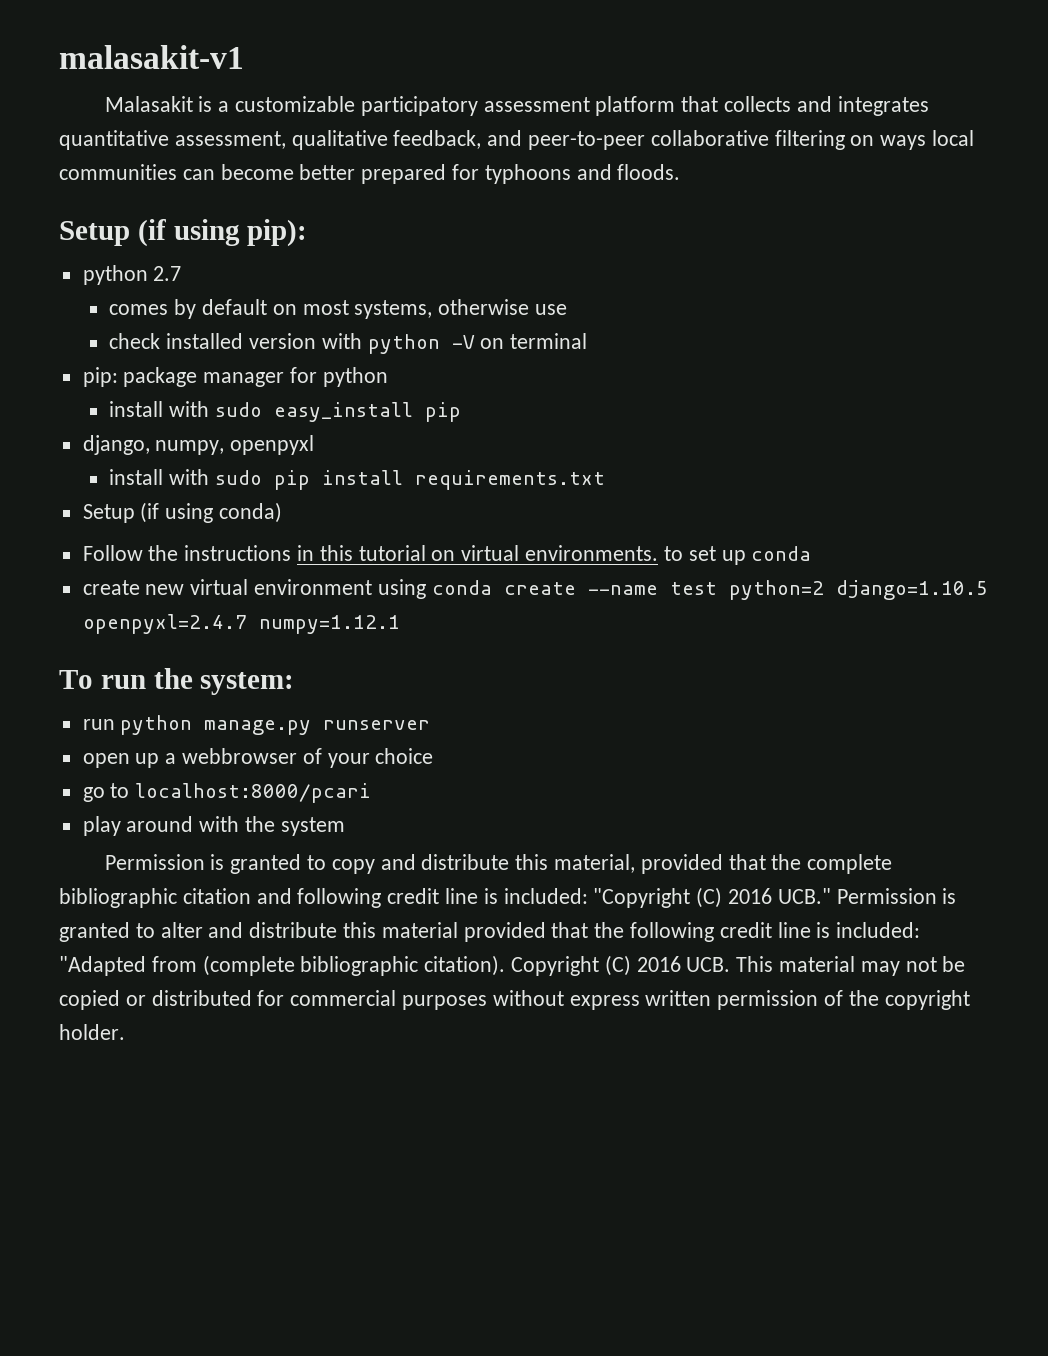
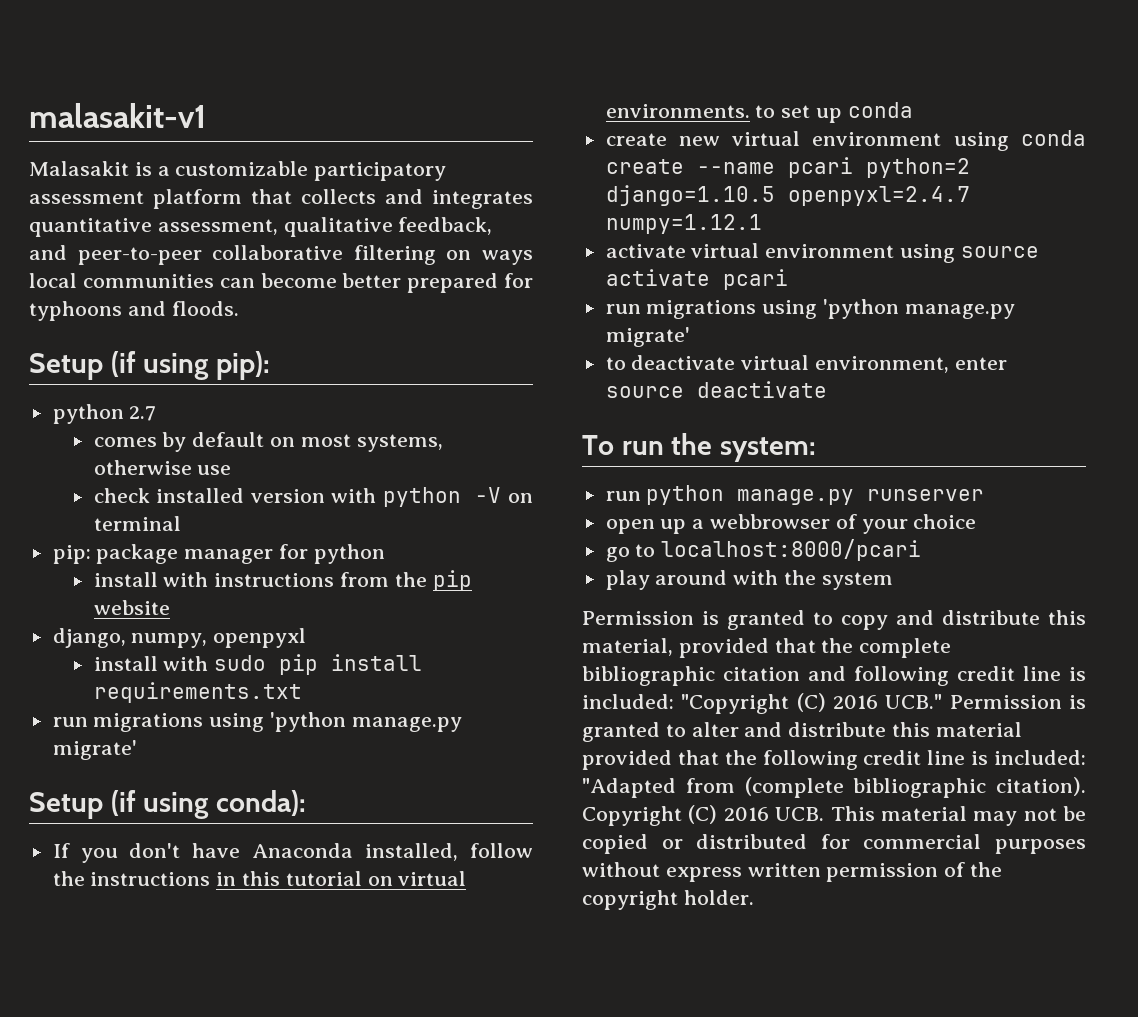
[214,402,461,422] sudo easy_install pip -> [214,570,472,591] [93,600,170,615] instructions from the pip website
[82,502,283,523] [82,545,143,561] Setup (if using conda) // Follow -> [52,712,462,732] [52,740,137,760] [29,790,307,819] [52,843,533,863] run migrations using 'python manage.py migrate' // Setup (if using conda): // If you don't have Anaconda installed, follow
[669,582,717,595] test -> [787,157,853,178] pcari
(400, 624) none -> [605,243,1039,263] [605,269,788,290] [605,299,1015,319] [605,327,690,347] [605,355,1007,373] [605,381,827,398] // activate virtual environment using source activate pcari // run migrations using 'python manage.py migrate' // to deactivate virtual environment, enter source deactivate

